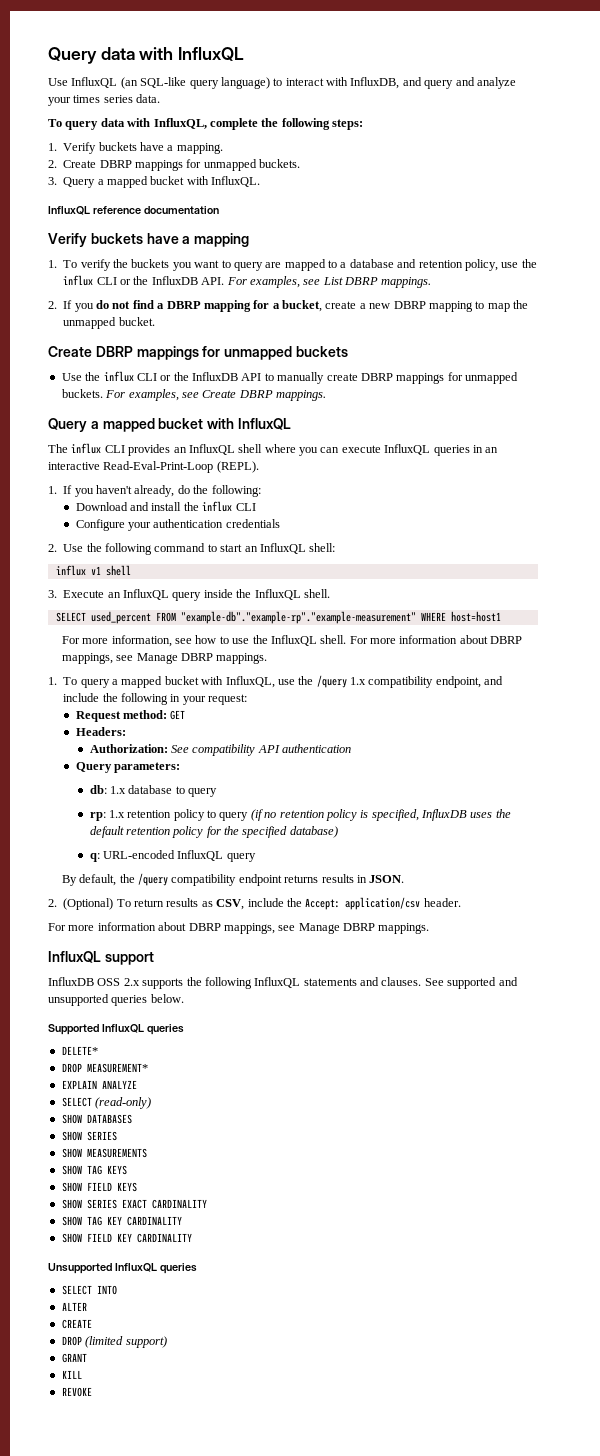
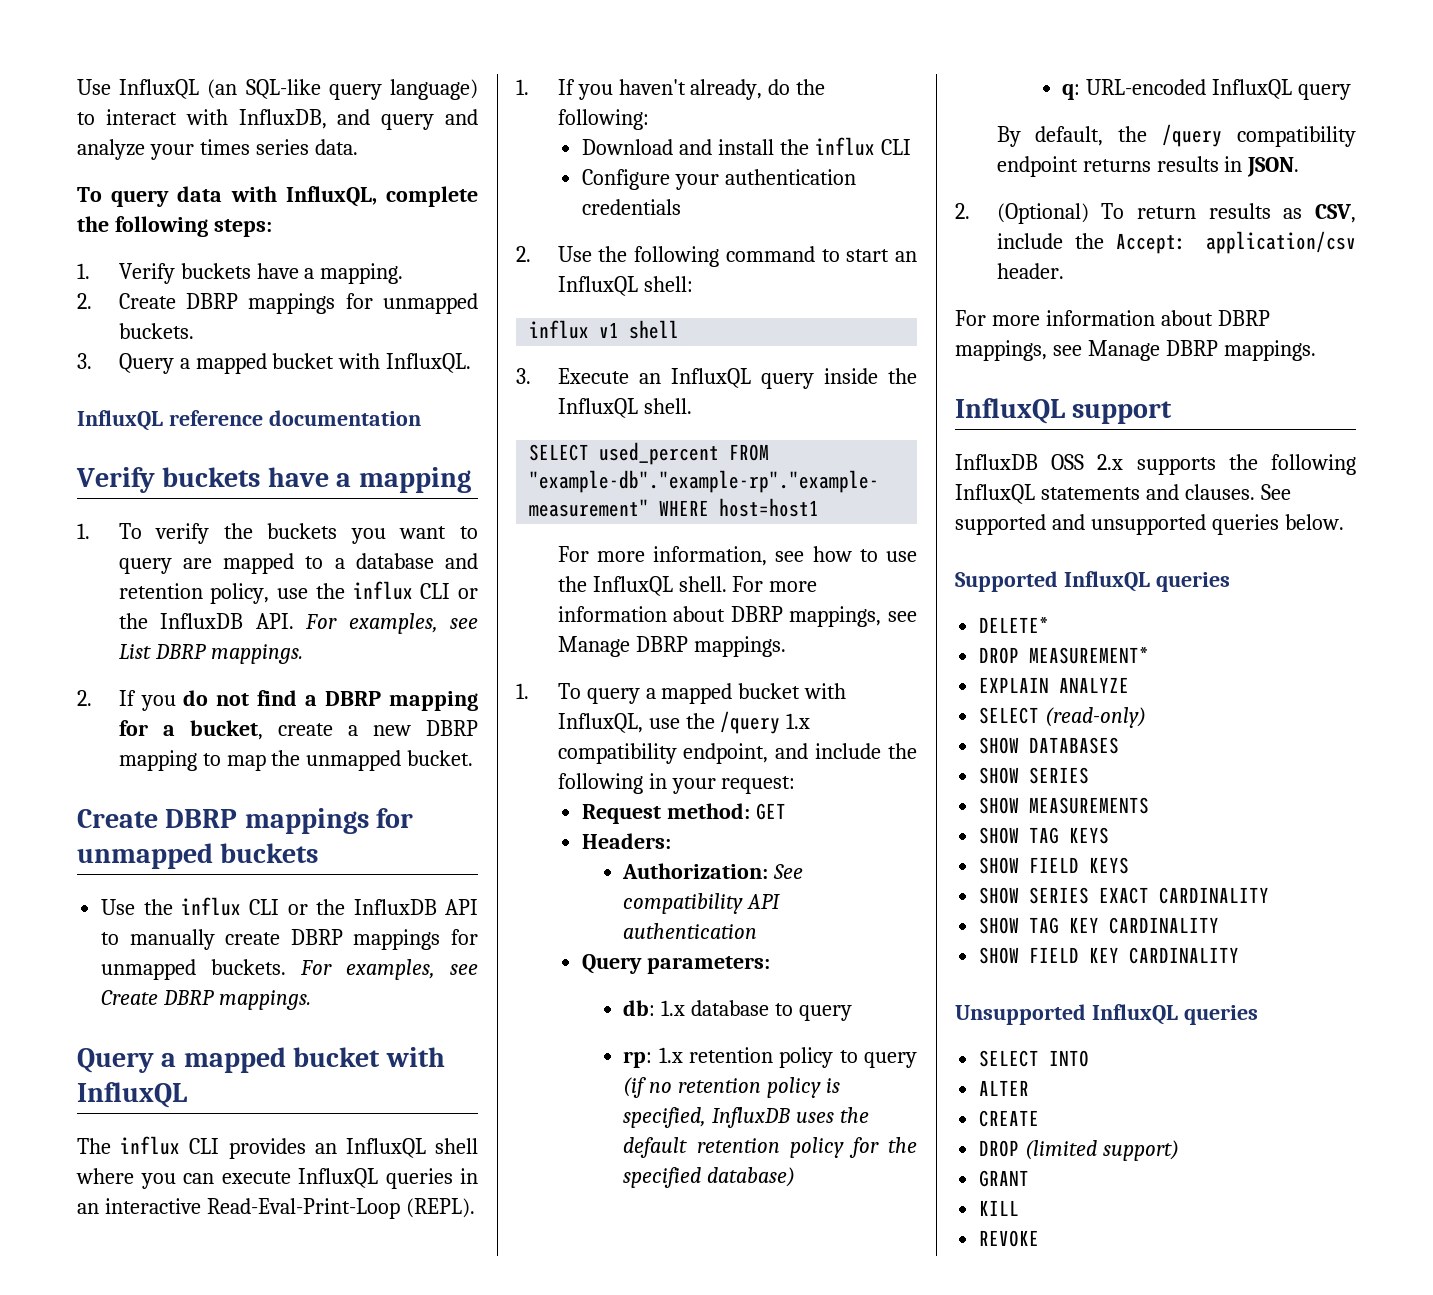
[48,47,245,64] Query data with InfluxQL // -> (77, 87) none

